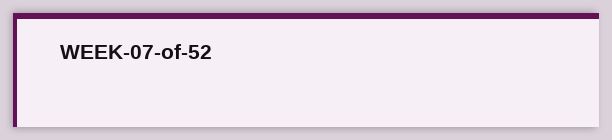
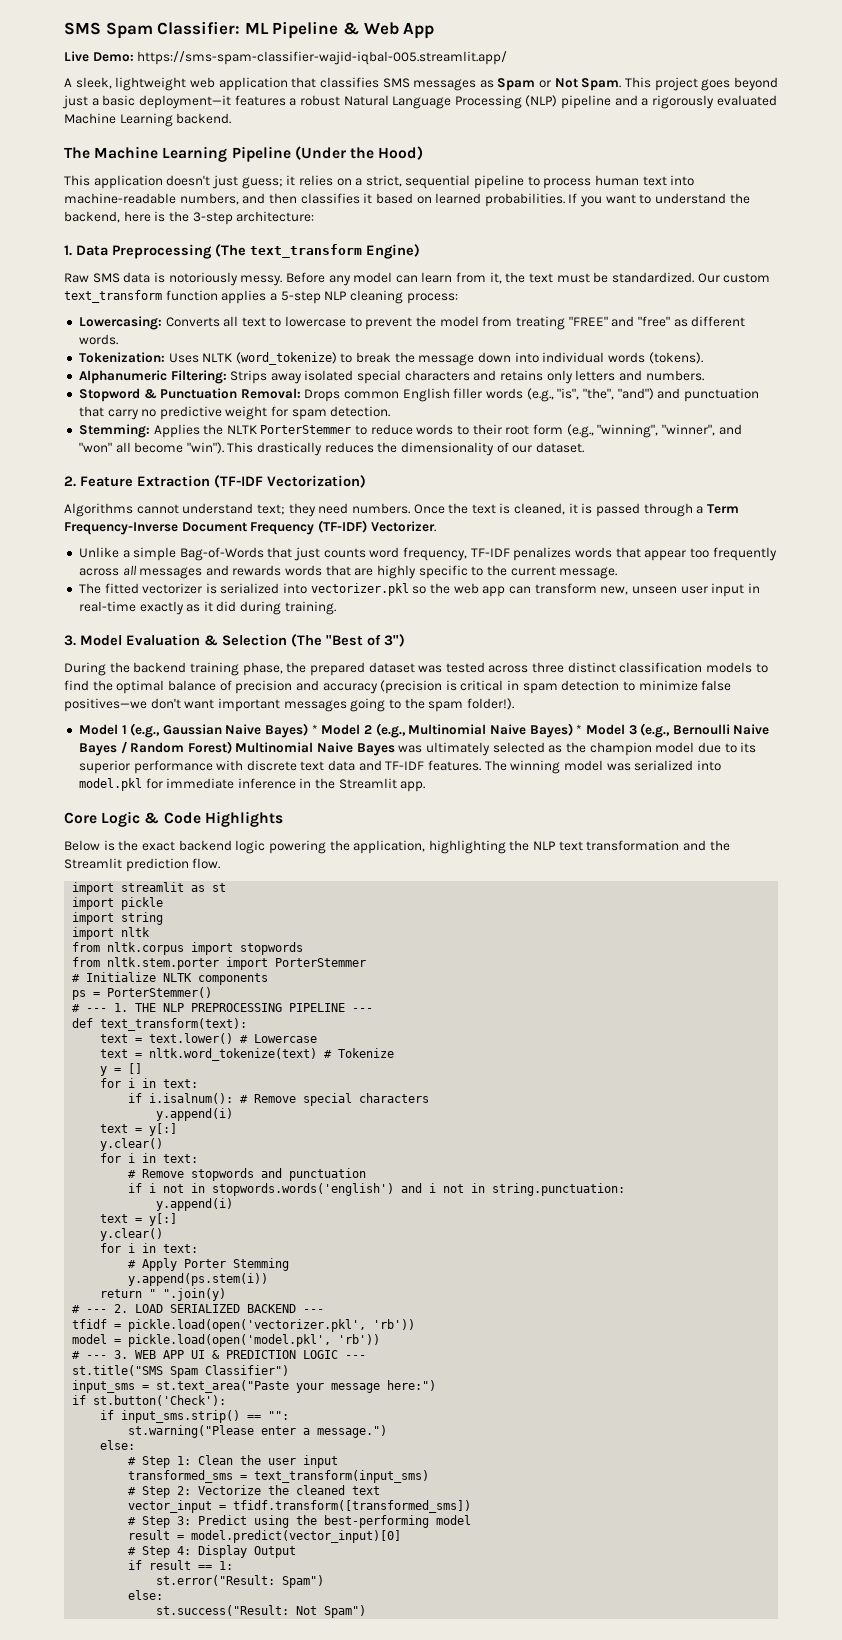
[60,44,212,59] WEEK-07-of-52 -> [64,21,435,39] [64,51,508,65] [64,77,778,91] [62,95,777,109] [64,113,232,127] [64,146,424,162] [64,175,695,189] [64,193,750,207] [64,211,315,225] [64,244,420,259] [64,272,771,286] [64,290,458,304] [78,316,746,330] [78,334,118,345] [78,352,703,366] [78,370,704,384] [78,388,759,402] [78,406,391,420] [78,424,742,438] [78,442,584,456] [64,475,366,488] [64,503,739,517] [64,520,436,535] [78,547,777,561] [78,565,618,579] [78,583,760,597] [78,601,336,615] [64,634,405,647] [64,662,768,676] [64,680,732,694] [64,698,514,712] [78,723,770,738] [78,741,757,756] [78,760,721,774] [78,778,426,792] [64,811,283,827] [64,840,730,854] [64,858,221,872] [72,882,227,895] [72,897,164,910] [72,912,164,925] [72,927,151,940] [72,942,304,955] [72,957,367,970] [72,972,269,985] [72,987,213,1000] [72,1003,374,1012] [72,1018,248,1031] [100,1033,318,1044] [100,1048,395,1061] [100,1063,143,1076] [100,1078,199,1088] [128,1093,430,1106] [156,1108,234,1121] [100,1123,178,1136] [100,1138,164,1151] [100,1153,199,1163] [128,1168,367,1181] [128,1183,626,1196] [156,1198,234,1211] [100,1213,178,1226] [100,1228,164,1241] [100,1243,199,1253] [128,1258,290,1271] [128,1273,269,1286] [100,1288,227,1301] [72,1304,325,1313] [72,1319,416,1332] [72,1334,381,1347] [72,1350,367,1359] [72,1365,290,1378] [72,1380,437,1393] [72,1395,227,1406] [100,1410,290,1423] [128,1425,388,1438] [100,1440,136,1450] [128,1455,339,1468] [128,1470,430,1483] [128,1485,381,1498] [128,1500,472,1513] [128,1515,472,1528] [128,1530,402,1543] [128,1545,297,1558] [128,1560,234,1570] [156,1575,325,1588] [128,1590,164,1600] [156,1605,367,1618] SMS Spam Classifier: ML Pipeline & Web App // Live Demo: https://sms-spam-classifier-wajid-iqbal-005.streamlit.app/ // A sleek, lightweight web application that classifies SMS messages as Spam or Not Spam. This project goes beyond just a basic deployment—it features a robust Natural Language Processing (NLP) pipeline and a rigorously evaluated Machine Learning backend. // The Machine Learning Pipeline (Under the Hood) // This application doesn't just guess; it relies on a strict, sequential pipeline to process human text into machine-readable numbers, and then classifies it based on learned probabilities. If you want to understand the backend, here is the 3-step architecture: // 1. Data Preprocessing (The text_transform Engine) // Raw SMS data is notoriously messy. Before any model can learn from it, the text must be standardized. Our custom text_transform function applies a 5-step NLP cleaning process: // Lowercasing: Converts all text to lowercase to prevent the model from treating "FREE" and "free" as different words. // Tokenization: Uses NLTK (word_tokenize) to break the message down into individual words (tokens). // Alphanumeric Filtering: Strips away isolated special characters and retains only letters and numbers. // Stopword & Punctuation Removal: Drops common English filler words (e.g., "is", "the", "and") and punctuation that carry no predictive weight for spam detection. // Stemming: Applies the NLTK PorterStemmer to reduce words to their root form (e.g., "winning", "winner", and "won" all become "win"). This drastically reduces the dimensionality of our dataset. // 2. Feature Extraction (TF-IDF Vectorization) // Algorithms cannot understand text; they need numbers. Once the text is cleaned, it is passed through a Term Frequency-Inverse Document Frequency (TF-IDF) Vectorizer. // Unlike a simple Bag-of-Words that just counts word frequency, TF-IDF penalizes words that appear too frequently across all messages and rewards words that are highly specific to the current message. // The fitted vectorizer is serialized into vectorizer.pkl so the web app can transform new, unseen user input in real-time exactly as it did during training. // 3. Model Evaluation & Selection (The "Best of 3") // During the backend training phase, the prepared dataset was tested across three distinct classification models to find the optimal balance of precision and accuracy (precision is critical in spam detection to minimize false positives—we don't want important messages going to the spam folder!). // Model 1 (e.g., Gaussian Naive Bayes) * Model 2 (e.g., Multinomial Naive Bayes) * Model 3 (e.g., Bernoulli Naive Bayes / Random Forest) Multinomial Naive Bayes was ultimately selected as the champion model due to its superior performance with discrete text data and TF-IDF features. The winning model was serialized into model.pkl for immediate inference in the Streamlit app. // Core Logic & Code Highlights // Below is the exact backend logic powering the application, highlighting the NLP text transformation and the Streamlit prediction flow. // import streamlit as st // import pickle // import string // import nltk // from nltk.corpus import stopwords // from nltk.stem.porter import PorterStemmer // # Initialize NLTK components // ps = PorterStemmer() // # --- 1. THE NLP PREPROCESSING PIPELINE --- // def text_transform(text): // text = text.lower() # Lowercase // text = nltk.word_tokenize(text) # Tokenize // y = [] // for i in text: // if i.isalnum(): # Remove special characters // y.append(i) // text = y[:] // y.clear() // for i in text: // # Remove stopwords and punctuation // if i not in stopwords.words('english') and i not in string.punctuation: // y.append(i) // text = y[:] // y.clear() // for i in text: // # Apply Porter Stemming // y.append(ps.stem(i)) // return " ".join(y) // # --- 2. LOAD SERIALIZED BACKEND --- // tfidf = pickle.load(open('vectorizer.pkl', 'rb')) // model = pickle.load(open('model.pkl', 'rb')) // # --- 3. WEB APP UI & PREDICTION LOGIC --- // st.title("SMS Spam Classifier") // input_sms = st.text_area("Paste your message here:") // if st.button('Check'): // if input_sms.strip() == "": // st.warning("Please enter a message.") // else: // # Step 1: Clean the user input // transformed_sms = text_transform(input_sms) // # Step 2: Vectorize the cleaned text // vector_input = tfidf.transform([transformed_sms]) // # Step 3: Predict using the best-performing model // result = model.predict(vector_input)[0] // # Step 4: Display Output // if result == 1: // st.error("Result: Spam") // else: // st.success("Result: Not Spam")

